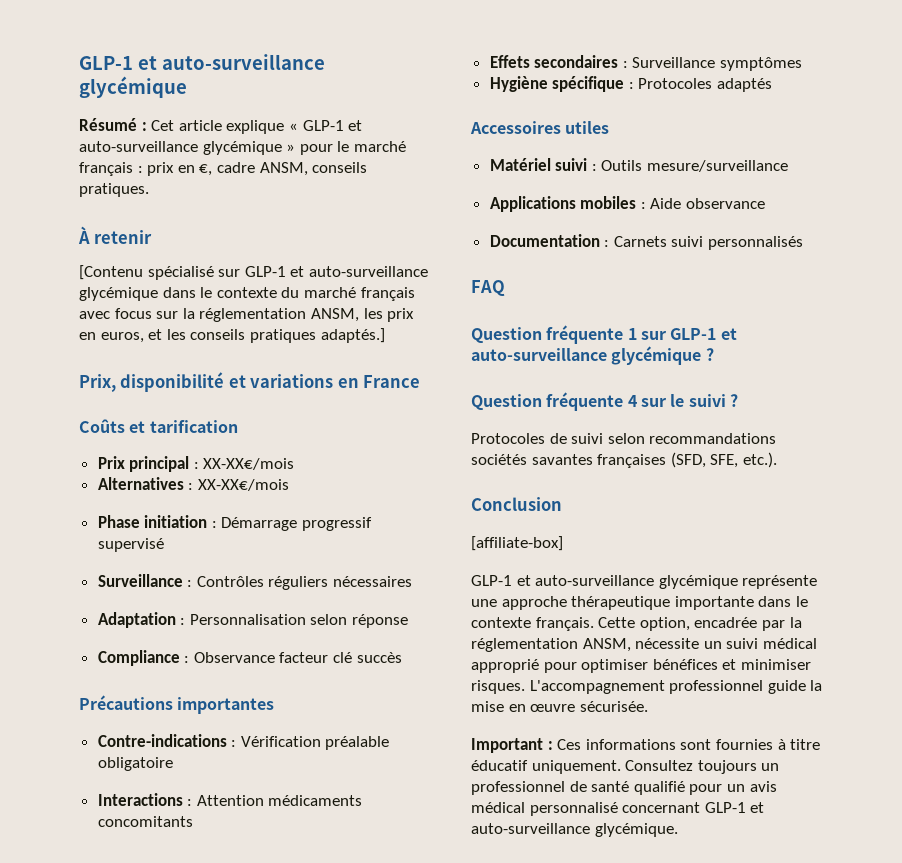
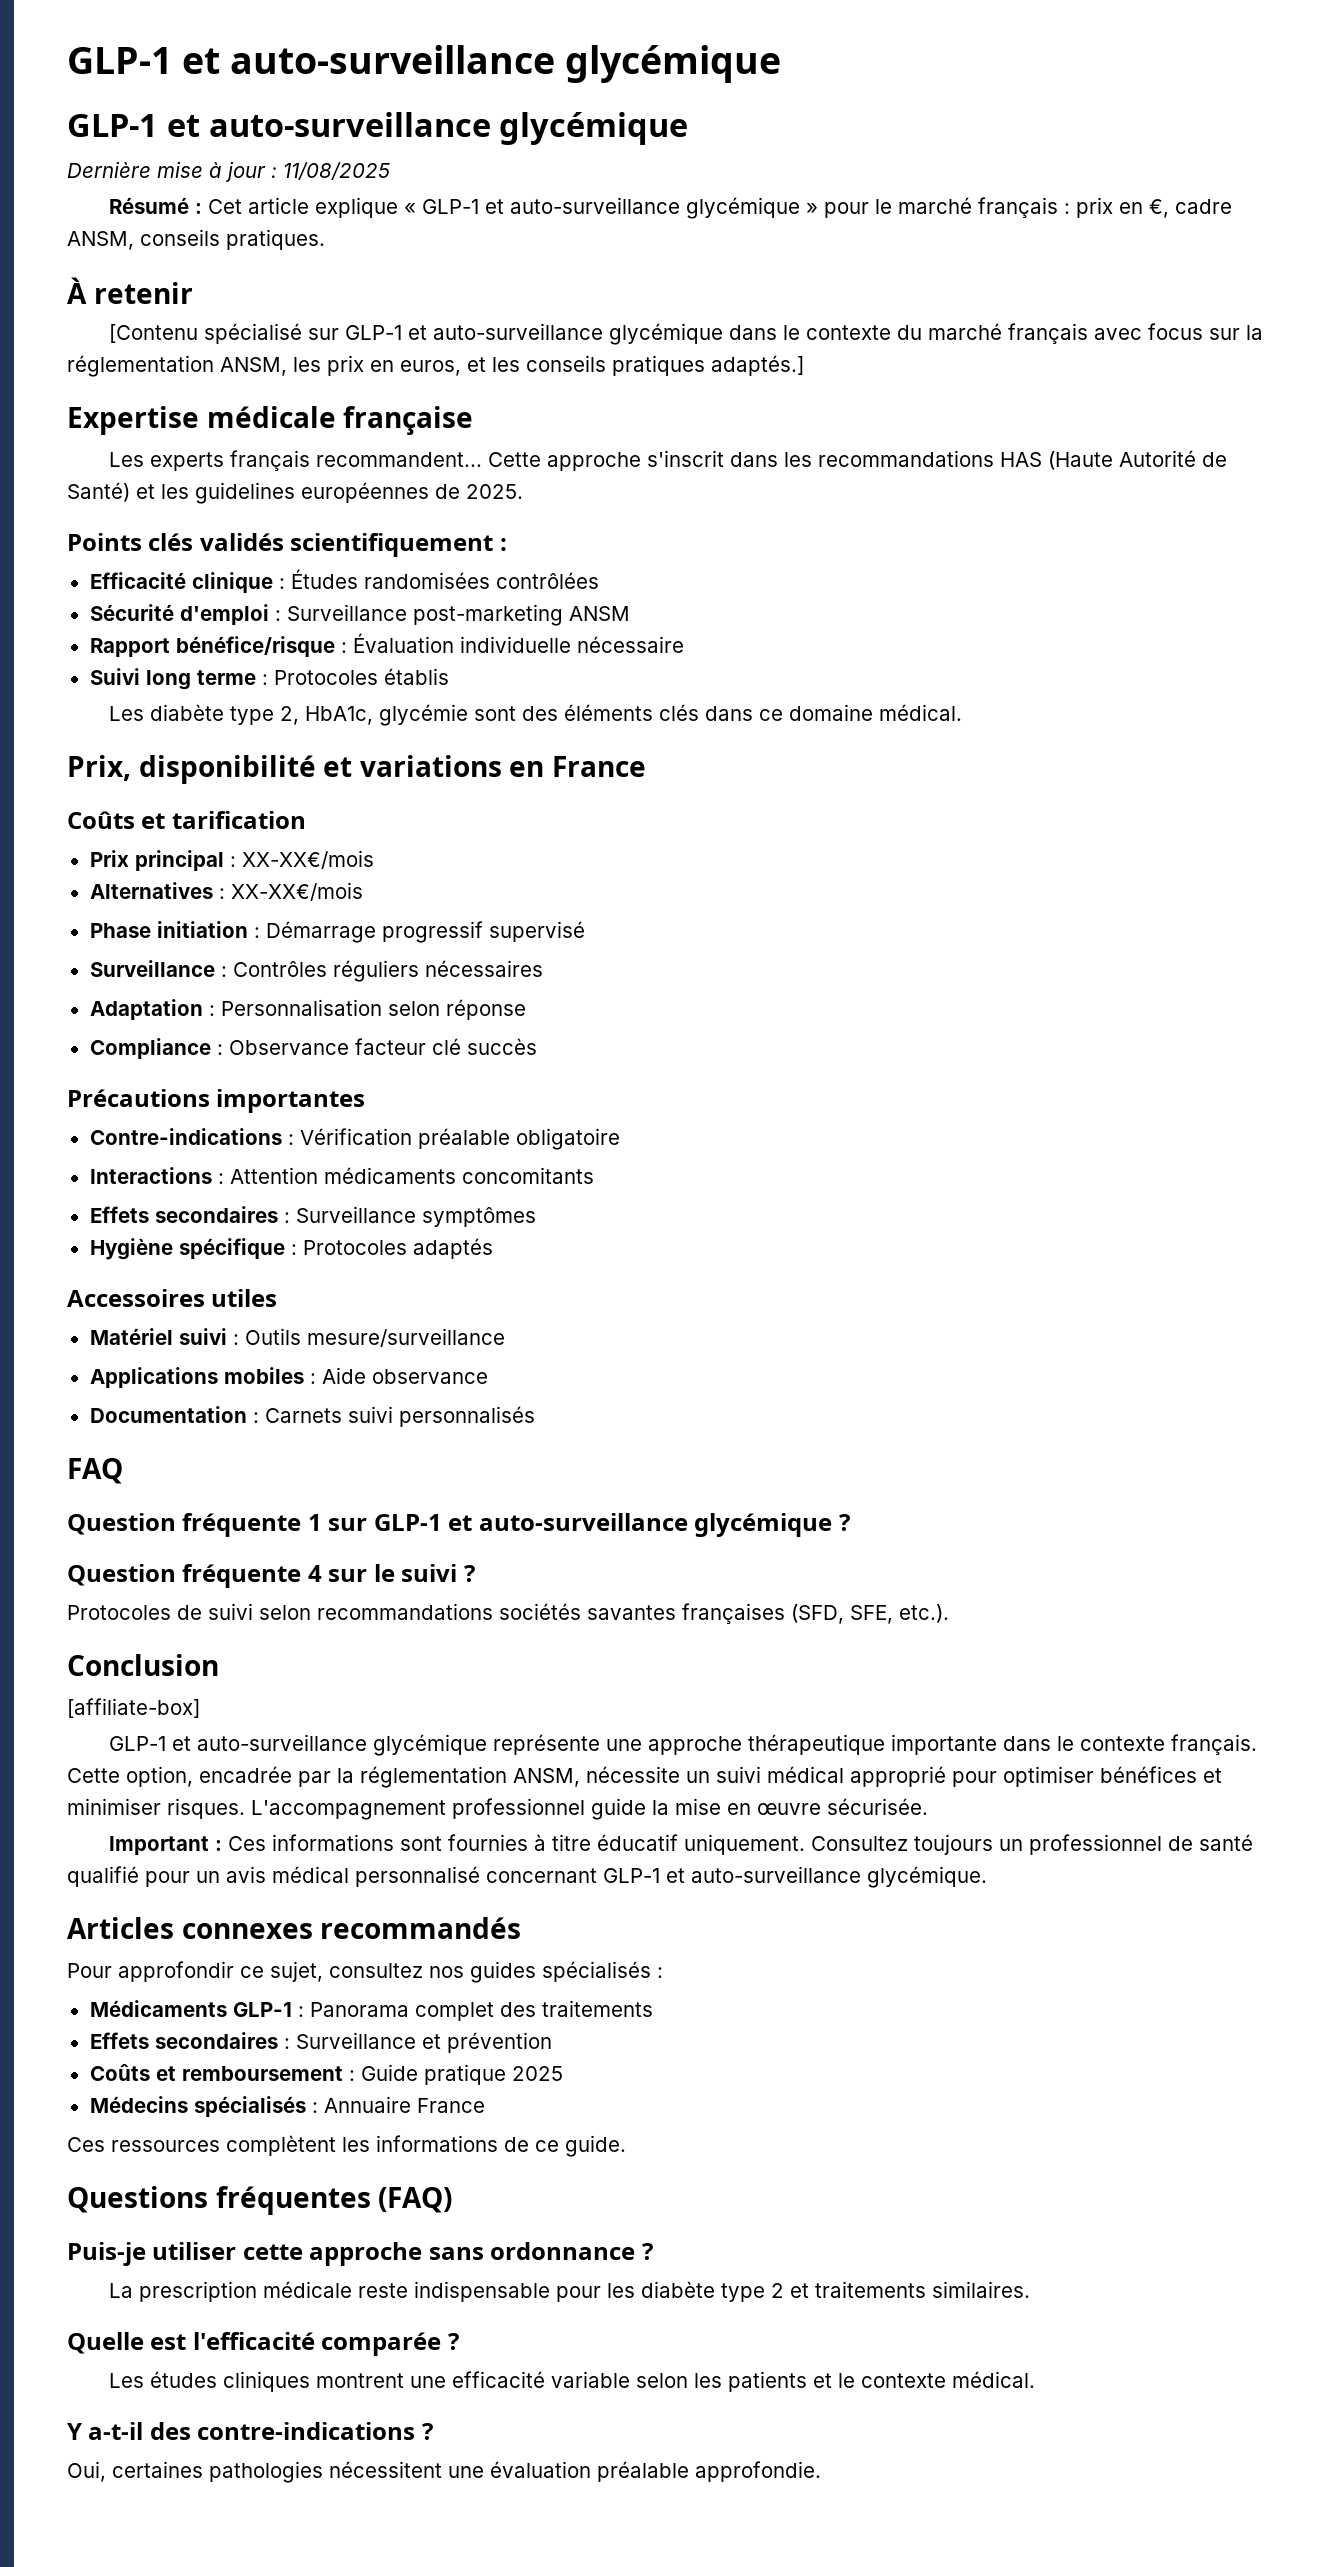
[79,54,325,70] [79,76,187,98] GLP-1 et auto-surveillance glycémique -> [67,45,782,83] [67,112,689,145] [67,161,390,182] GLP-1 et auto-surveillance glycémique // GLP-1 et auto-surveillance glycémique // Dernière mise à jour : 11/08/2025
(385, 335) none -> [67,406,474,435] [109,450,1228,471] [67,482,523,504] [67,533,507,557] [89,569,599,593] [89,604,630,626] [89,633,684,657] [89,668,449,690] [109,704,963,726] // Expertise médicale française // Les experts français recommandent... Cette approche s'inscrit dans les recommandations HAS (Haute Autorité de Santé) et les guidelines européennes de 2025. // Points clés validés scientifiquement : // Efficacité clinique : Études randomisées contrôlées // Sécurité d'emploi : Surveillance post-marketing ANSM // Rapport bénéfice/risque : Évaluation individuelle nécessaire // Suivi long terme : Protocoles établis // Les diabète type 2, HbA1c, glycémie sont des éléments clés dans ce domaine médical.
(678, 830) none -> [67,1917,522,1939] [67,1961,663,1983] [89,2000,653,2021] [89,2032,552,2053] [89,2064,563,2085] [89,2096,485,2117] [67,2135,626,2157] [67,2186,453,2215] [67,2242,653,2266] [109,2281,1031,2302] [67,2332,459,2356] [109,2371,1036,2392] [67,2422,433,2440] [67,2461,821,2483] // Articles connexes recommandés // Pour approfondir ce sujet, consultez nos guides spécialisés : // Médicaments GLP-1 : Panorama complet des traitements // Effets secondaires : Surveillance et prévention // Coûts et remboursement : Guide pratique 2025 // Médecins spécialisés : Annuaire France // Ces ressources complètent les informations de ce guide. // Questions fréquentes (FAQ) // Puis-je utiliser cette approche sans ordonnance ? // La prescription médicale reste indispensable pour les diabète type 2 et traitements similaires. // Quelle est l'efficacité comparée ? // Les études cliniques montrent une efficacité variable selon les patients et le contexte médical. // Y a-t-il des contre-indications ? // Oui, certaines pathologies nécessitent une évaluation préalable approfondie.

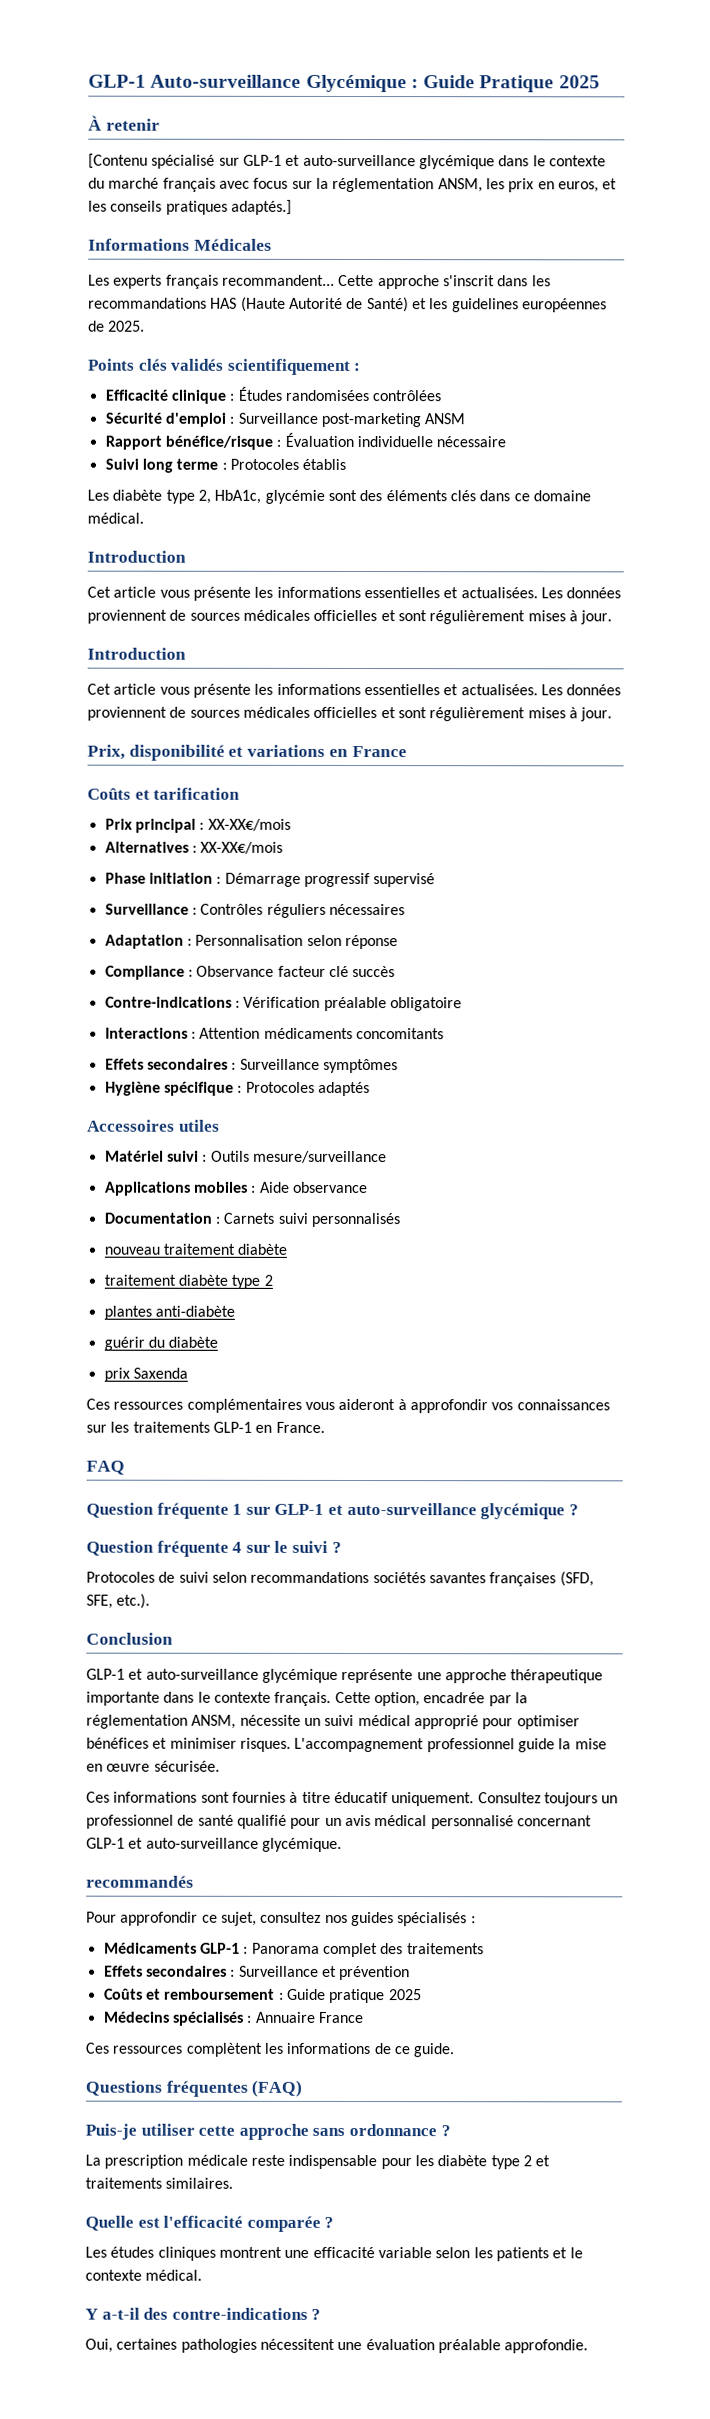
[67,45,782,83] [67,112,689,145] [67,161,390,182] [109,197,1233,219] [67,229,325,250] GLP-1 et auto-surveillance glycémique // GLP-1 et auto-surveillance glycémique // Dernière mise à jour : 11/08/2025 // Résumé : Cet article explique « GLP-1 et auto-surveillance glycémique » pour le marché français : prix en €, cadre ANSM, conseils pratiques. -> [88,74,600,93] GLP-1 Auto-surveillance Glycémique : Guide Pratique 2025
[67,406,474,435] Expertise médicale française -> [88,238,272,251] Informations Médicales
(963, 712) none -> [87,550,186,563] [87,586,622,601] [87,609,613,625] [87,647,186,660] [87,683,622,698] [87,706,613,722] // Introduction // Cet article vous présente les informations essentielles et actualisées. Les données proviennent de sources médicales officielles et sont régulièrement mises à jour. // Introduction // Cet article vous présente les informations essentielles et actualisées. Les données proviennent de sources médicales officielles et sont régulièrement mises à jour.
[67,1089,366,1113] // Précautions importantes -> (396, 971) none
(535, 1416) none -> [103,1243,288,1255] [103,1274,273,1289] [103,1305,235,1320] [103,1336,219,1351] [103,1367,188,1382] [86,1398,610,1414] [86,1421,325,1433] // nouveau traitement diabète // traitement diabète type 2 // plantes anti-diabète // guérir du diabète // prix Saxenda // Ces ressources complémentaires vous aideront à approfondir vos connaissances sur les traitements GLP-1 en France.
[67,1698,200,1718] // [affiliate-box] -> (173, 1638) none
[109,1836,223,1855] Important : -> (220, 1766) none
[67,1917,313,1939] Articles connexes -> (342, 1844) none

